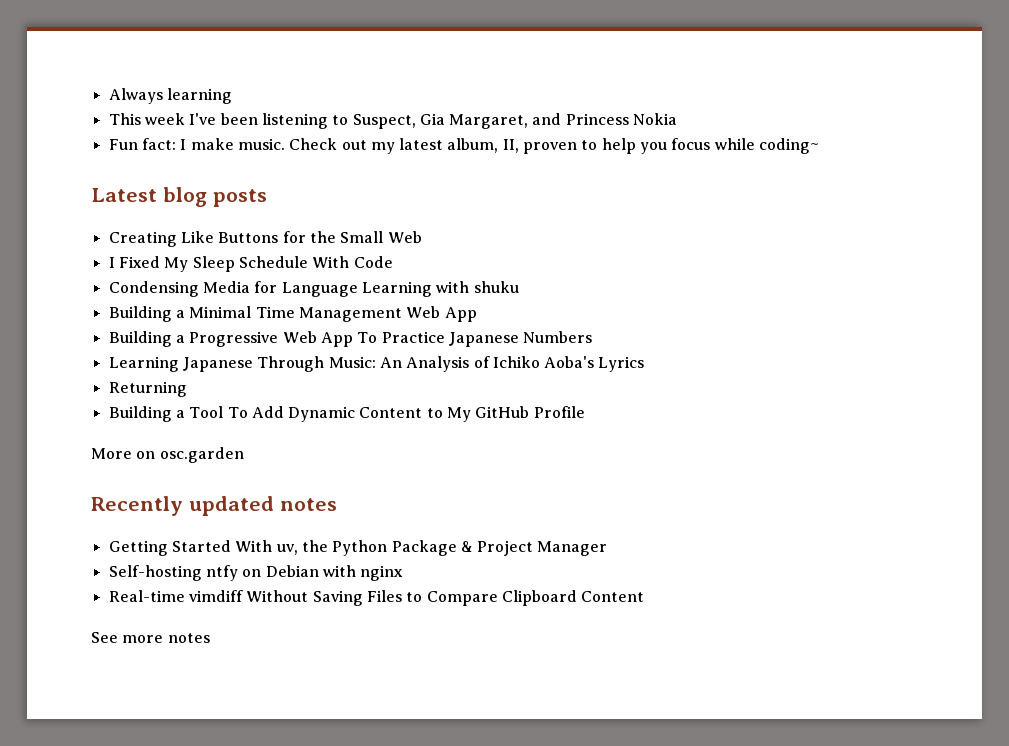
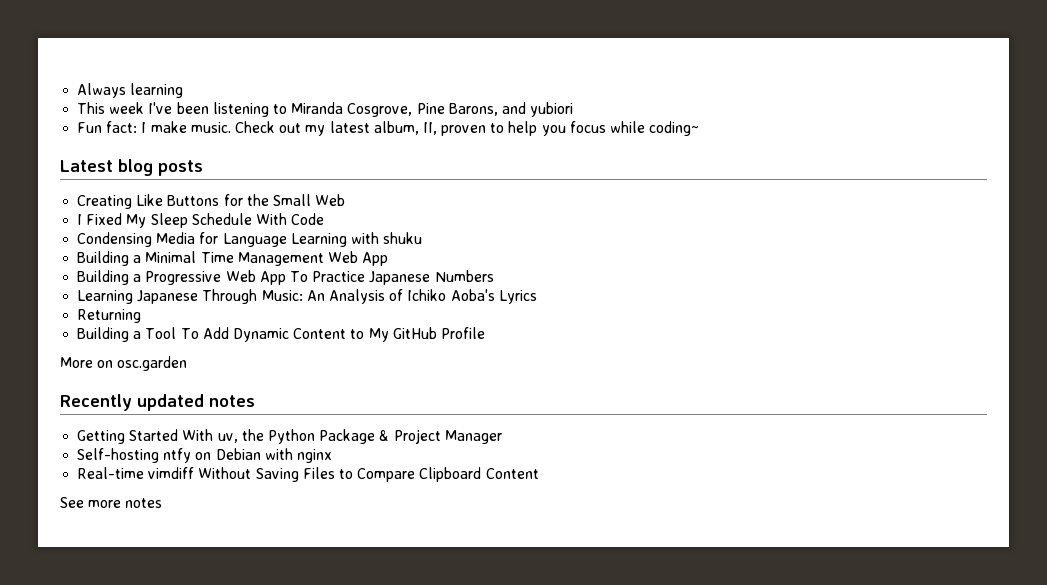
[352,113,678,129] Suspect, Gia Margaret, and Princess Nokia -> [291,102,574,117] Miranda Cosgrove, Pine Barons, and yubiori

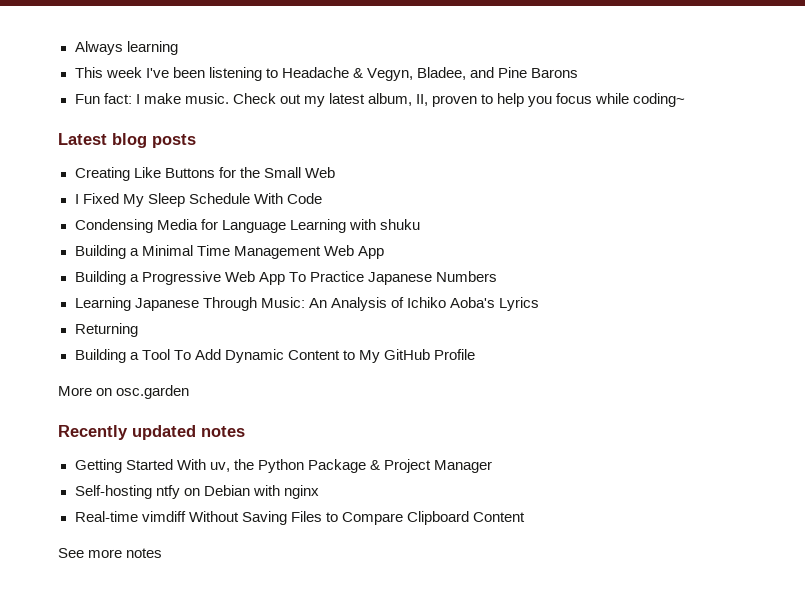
[291,102,574,117] Miranda Cosgrove, Pine Barons, and yubiori -> [281,67,579,81] Headache & Vegyn, Bladee, and Pine Barons

